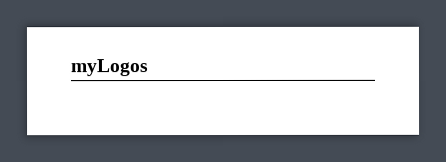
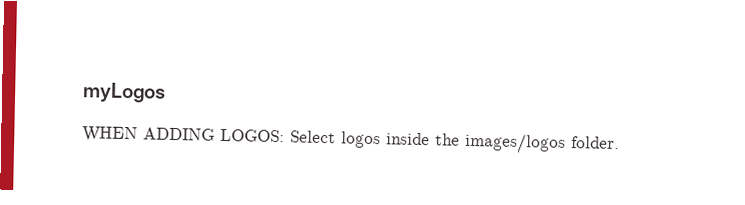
(148, 68) none -> [82,126,620,154] // WHEN ADDING LOGOS: Select logos inside the images/logos folder.

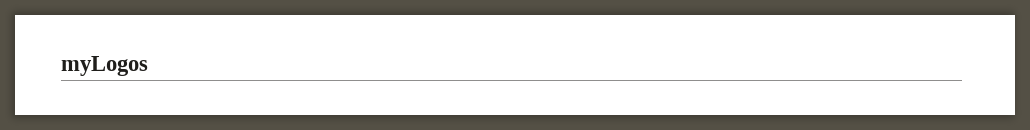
[82,126,620,154] // WHEN ADDING LOGOS: Select logos inside the images/logos folder. -> (148, 66) none

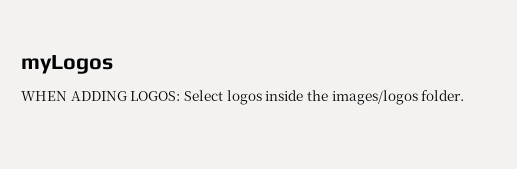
(148, 66) none -> [21,90,465,105] // WHEN ADDING LOGOS: Select logos inside the images/logos folder.

